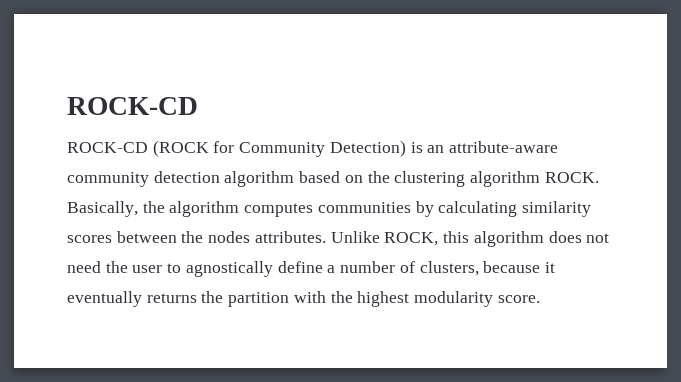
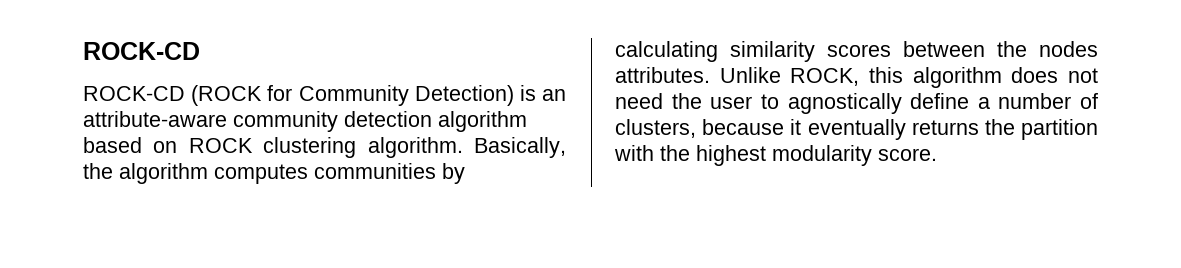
[367,171,599,187] the clustering algorithm ROCK. -> [188,137,463,158] ROCK clustering algorithm.

